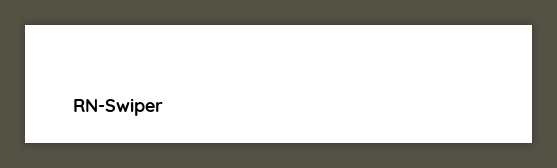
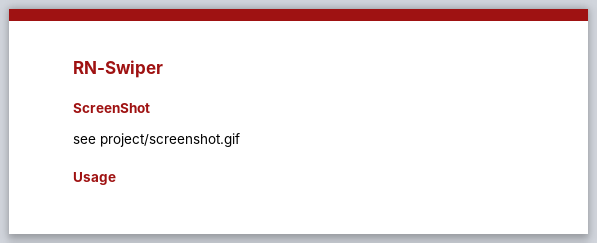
(163, 107) none -> [73,103,150,113] [73,133,240,147] [73,172,116,185] // ScreenShot // see project/screenshot.gif // Usage

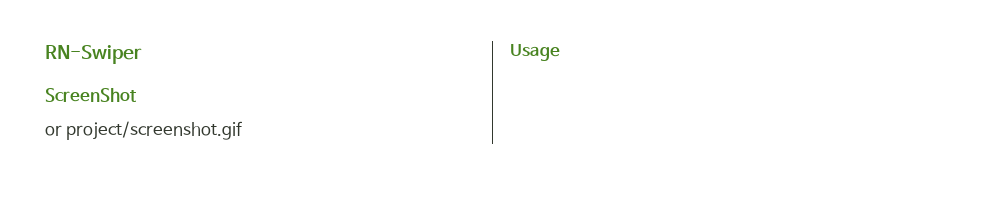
[73,136,96,144] see -> [45,125,62,136] or

